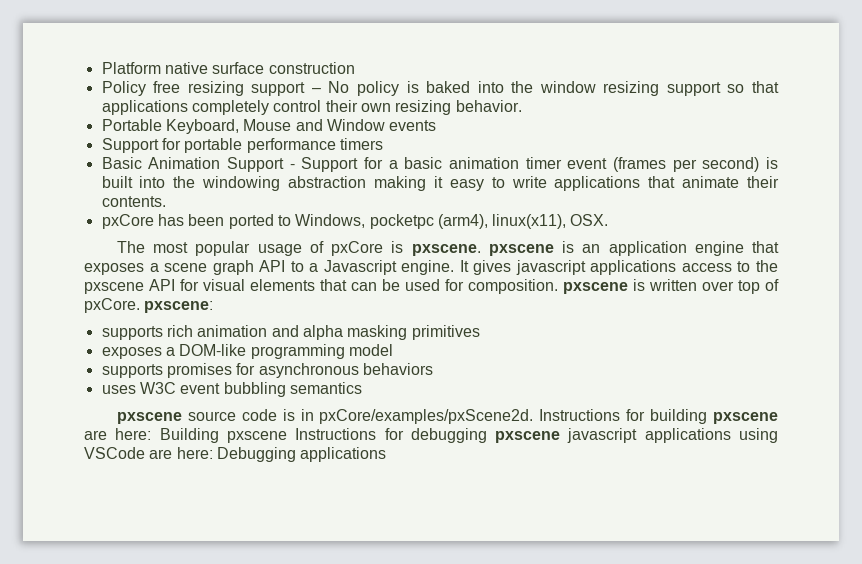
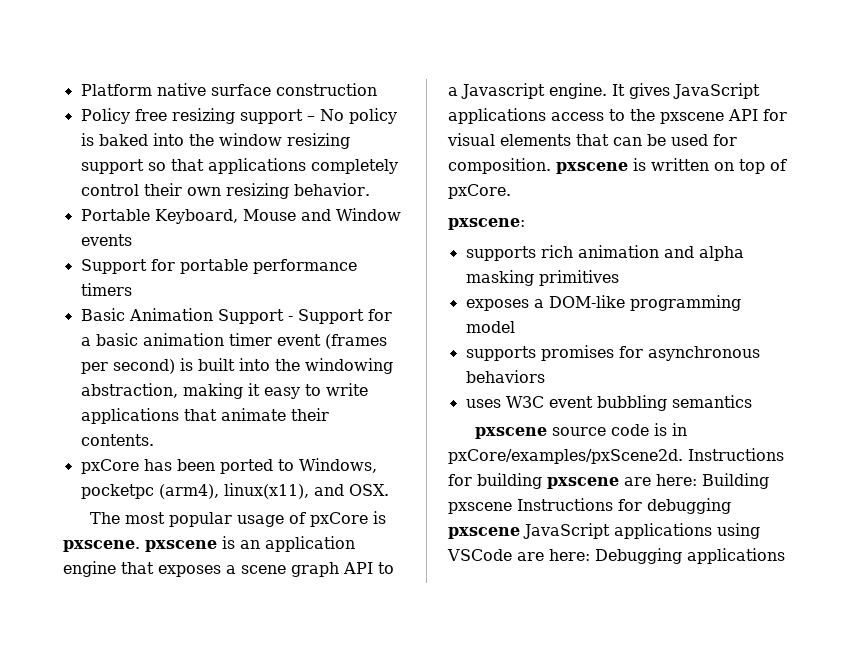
[288,176,367,188] abstraction -> [80,383,178,398] abstraction,
(567, 221) none -> [313,484,344,496] and
[515,260,586,275] javascript -> [673,83,760,99] JavaScript
[702,281,734,291] over -> [714,162,734,171] on
(140, 305) none -> (511, 191) //
[567,428,638,443] javascript -> [523,523,610,539] JavaScript

